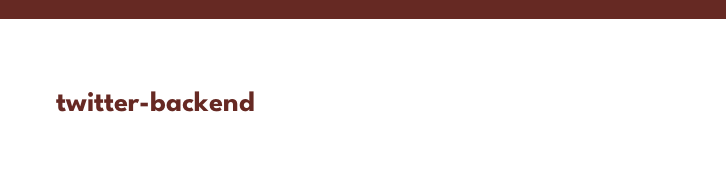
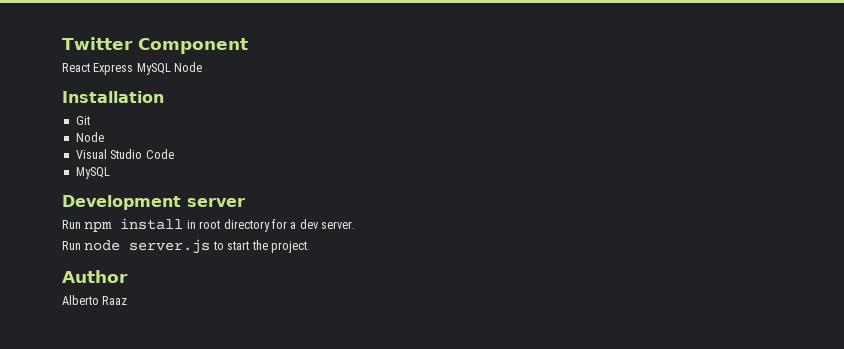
[56,91,255,112] twitter-backend -> [62,37,248,54] [62,62,203,75] [62,91,164,103] [75,116,90,125] [75,132,104,142] [75,149,174,159] [75,167,110,179] [62,195,245,210] [62,218,355,232] [62,239,310,254] [62,270,128,283] [62,295,128,305] Twitter Component // React Express MySQL Node // Installation // Git // Node // Visual Studio Code // MySQL // Development server // Run npm install in root directory for a dev server. // Run node server.js to start the project. // Author // Alberto Raaz

